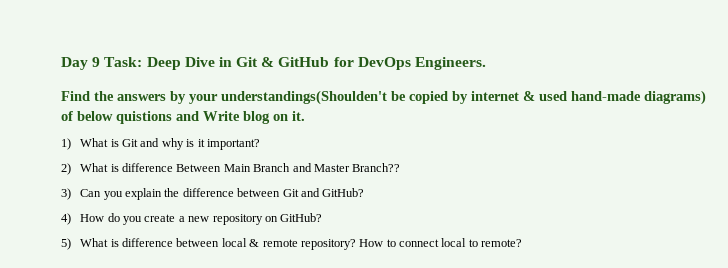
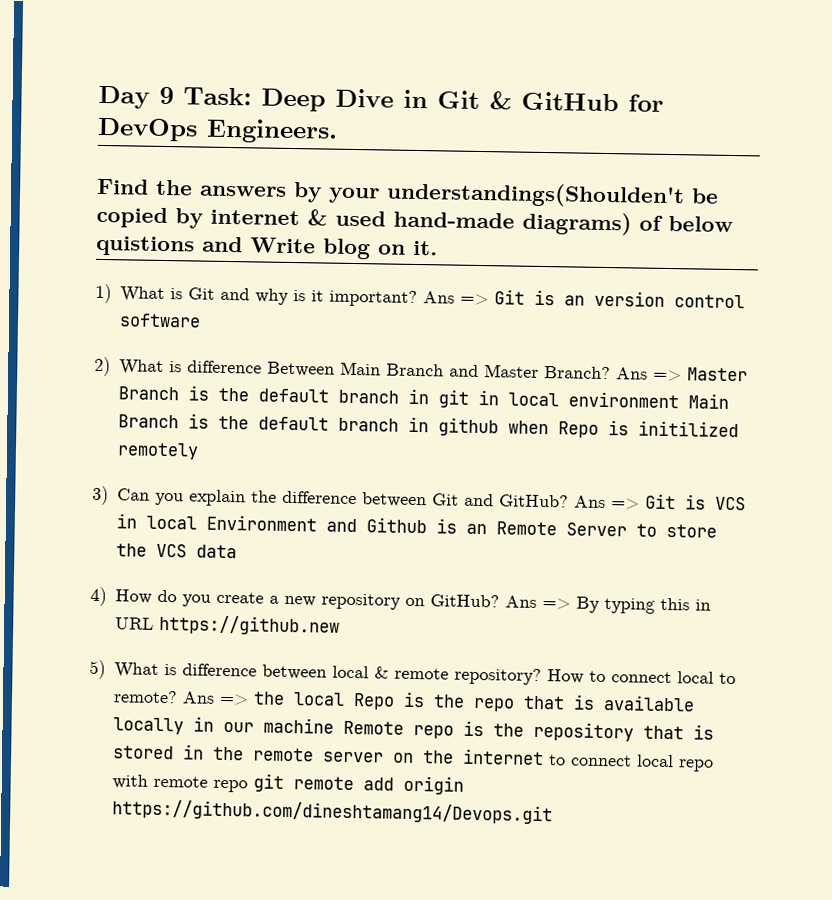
(260, 144) none -> [422,289,745,309] [118,313,201,328] Ans => Git is an version control software
[352,163,401,172] Branch?? -> [543,366,748,382] [117,385,729,409] [117,413,739,438] [116,442,199,460] Branch? Ans => Master Branch is the default branch in git in local environment Main Branch is the default branch in github when Repo is initilized remotely
(365, 192) none -> [573,493,746,511] [115,513,717,538] [115,543,237,559] Ans => Git is VCS in local Environment and Github is an Remote Server to store the VCS data
(323, 217) none -> [504,595,711,614] [114,614,340,636] Ans => By typing this in URL https://github.new
(523, 243) none -> [181,691,695,712] [112,716,714,742] [112,744,714,772] [111,773,464,795] [111,799,553,825] Ans => the local Repo is the repo that is available locally in our machine Remote repo is the repository that is stored in the remote server on the internet to connect local repo with remote repo git remote add origin https://github.com/dineshtamang14/Devops.git

